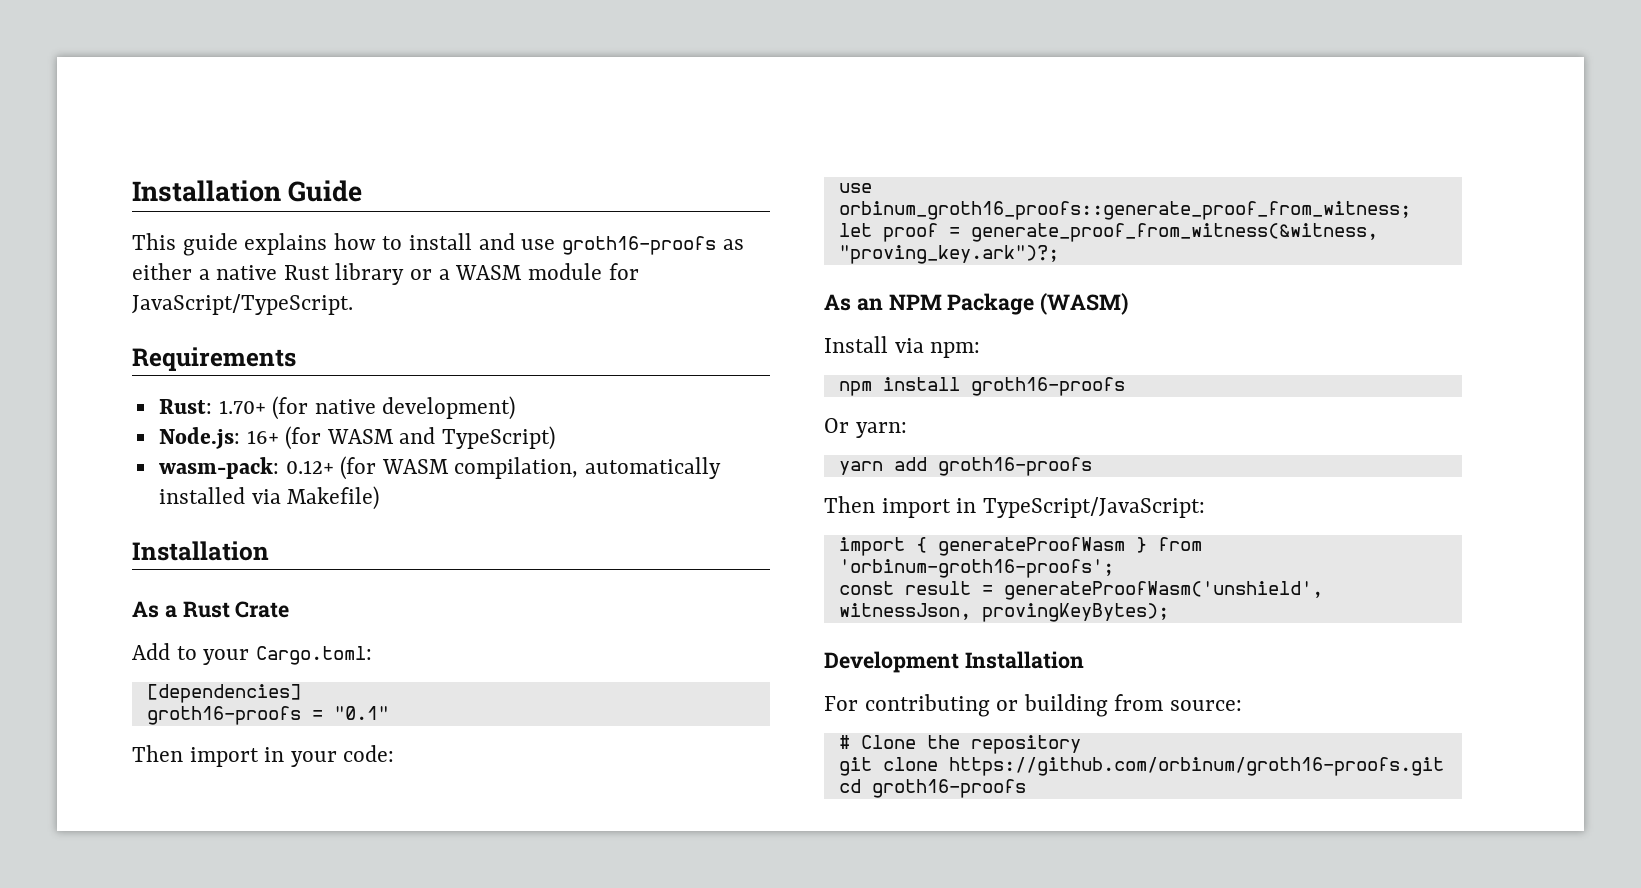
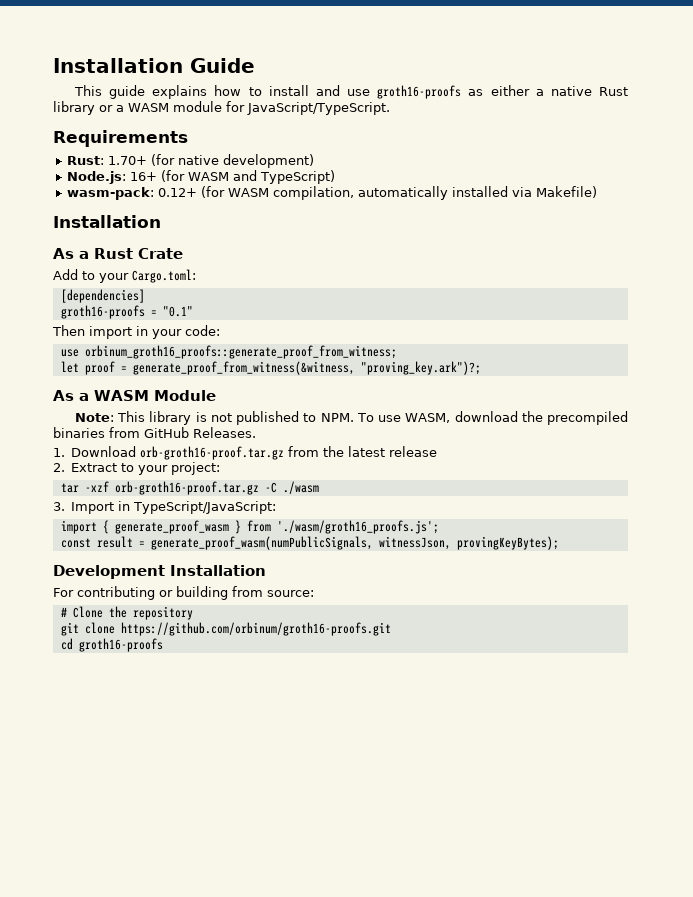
[856,293,1129,315] [824,336,981,358] [838,377,1125,396] [824,418,907,438] [838,457,1092,476] [824,496,951,518] an NPM Package (WASM) // Install via npm: // npm install groth16-proofs // Or yarn: // yarn add groth16-proofs // Then import -> [79,390,216,401] [74,411,629,425] [53,427,256,438] [53,446,438,460] [53,462,221,475] [60,481,319,495] [53,502,115,514] a WASM Module // Note: This library is not published to NPM. To use WASM, download the precompiled binaries from GitHub Releases. // 1. Download orb-groth16-proof.tar.gz from the latest release // 2. Extract to your project: // tar -xzf orb-groth16-proof.tar.gz -C ./wasm // 3. Import
[937,537,1125,556] generateProofWasm -> [114,520,229,534] generate_proof_wasm
[838,559,1114,578] 'orbinum-groth16-proofs'; -> [276,520,439,534] './wasm/groth16_proofs.js';
[1003,581,1323,600] generateProofWasm('unshield', -> [150,536,373,550] generate_proof_wasm(numPublicSignals,

